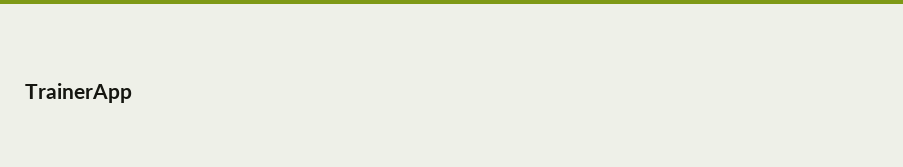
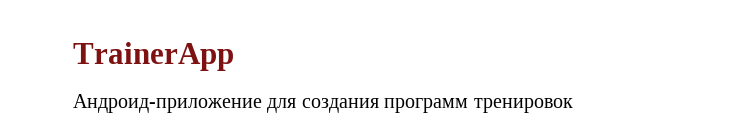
(132, 93) none -> [73,94,573,113] // Андроид-приложение для создания программ тренировок

